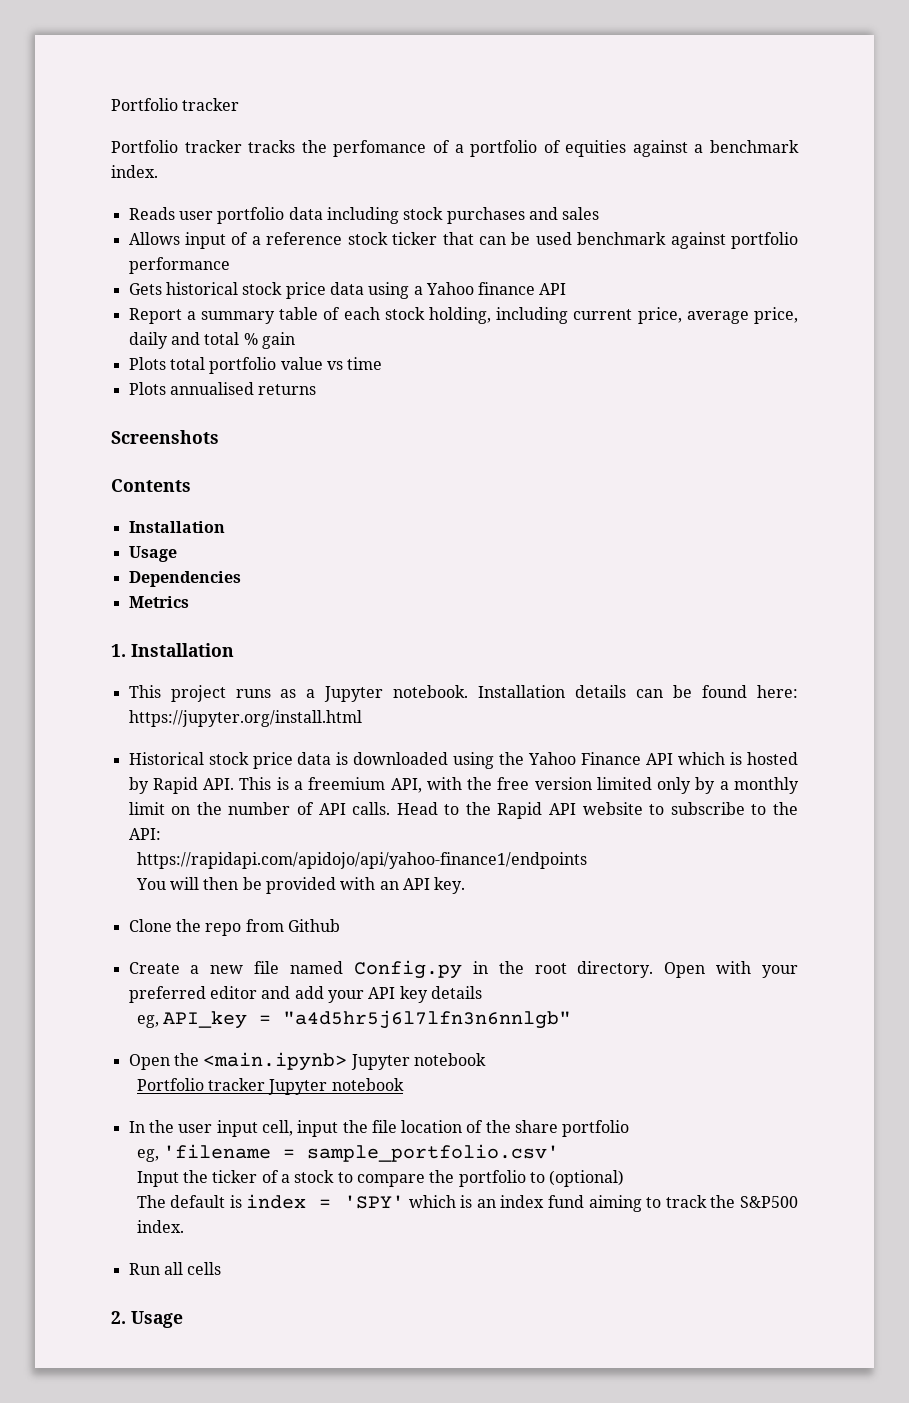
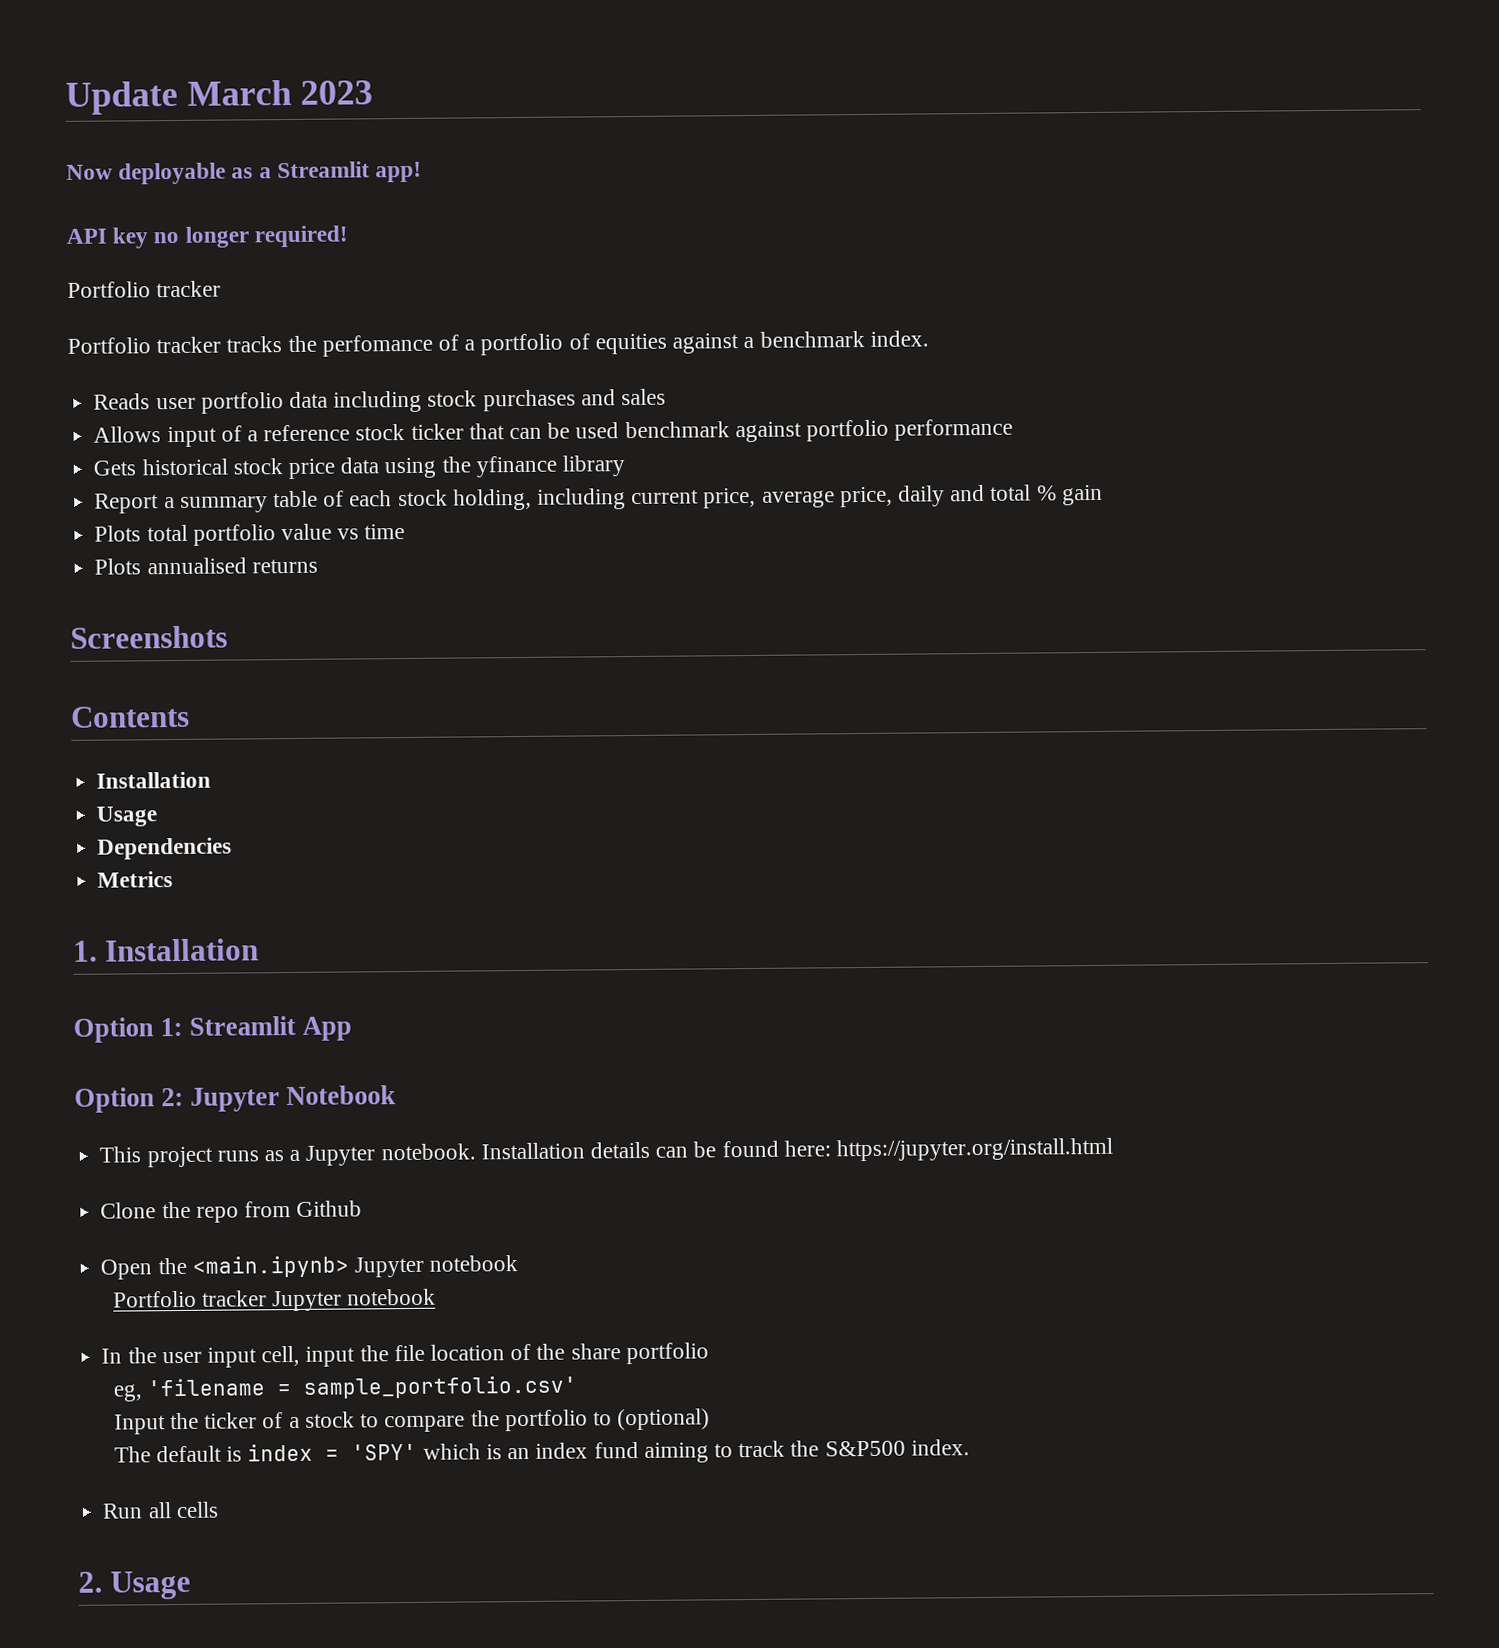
(111, 104) none -> [65,79,374,115] [66,161,423,185] [66,225,348,249] Update March 2023 // Now deployable as a Streamlit app! // API key no longer required! //
[413,282,567,295] a Yahoo finance API -> [441,455,625,478] the yfinance library
(234, 650) none -> [73,1015,353,1043] [74,1085,397,1113] // Option 1: Streamlit App // Option 2: Jupyter Notebook
[128,752,798,769] [128,777,799,794] [128,802,798,819] [128,828,161,840] [136,852,587,869] [135,877,466,894] // Historical stock price data is downloaded using the Yahoo Finance API which is hosted by Rapid API. This is a freemium API, with the free version limited only by a monthly limit on the number of API calls. Head to the Rapid API website to subscribe to the API: // https://rapidapi.com/apidojo/api/yahoo-finance1/endpoints // You will then be provided with an API key. -> (1114, 1149) none
[128,960,799,979] [128,986,482,1003] [136,1010,571,1029] // Create a new file named Config.py in the root directory. Open with your preferred editor and add your API key details // eg, API_key = "a4d5hr5j6l7lfn3n6nnlgb" -> (363, 1208) none

